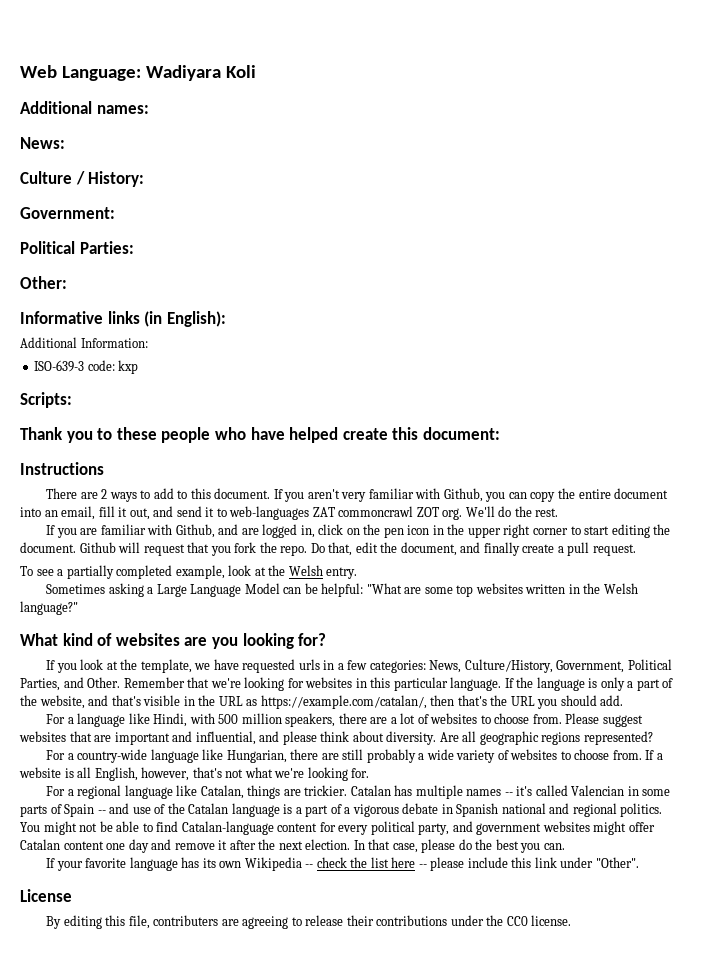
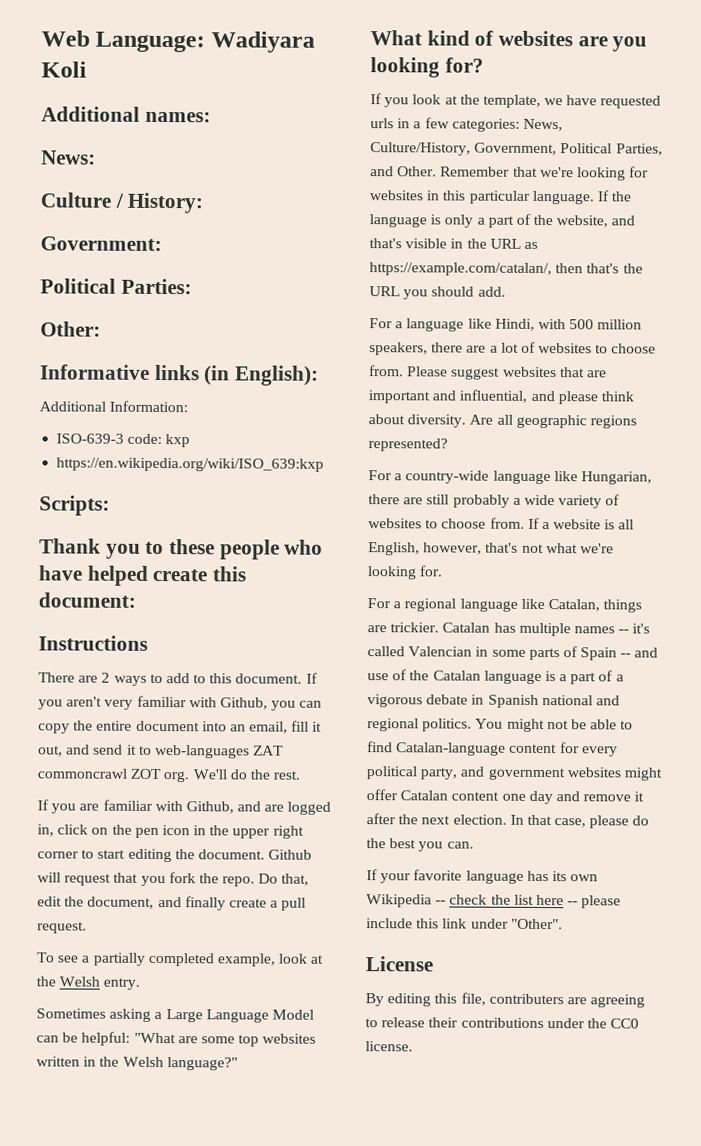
(139, 367) none -> [56,457,325,472] // https://en.wikipedia.org/wiki/ISO_639:kxp

